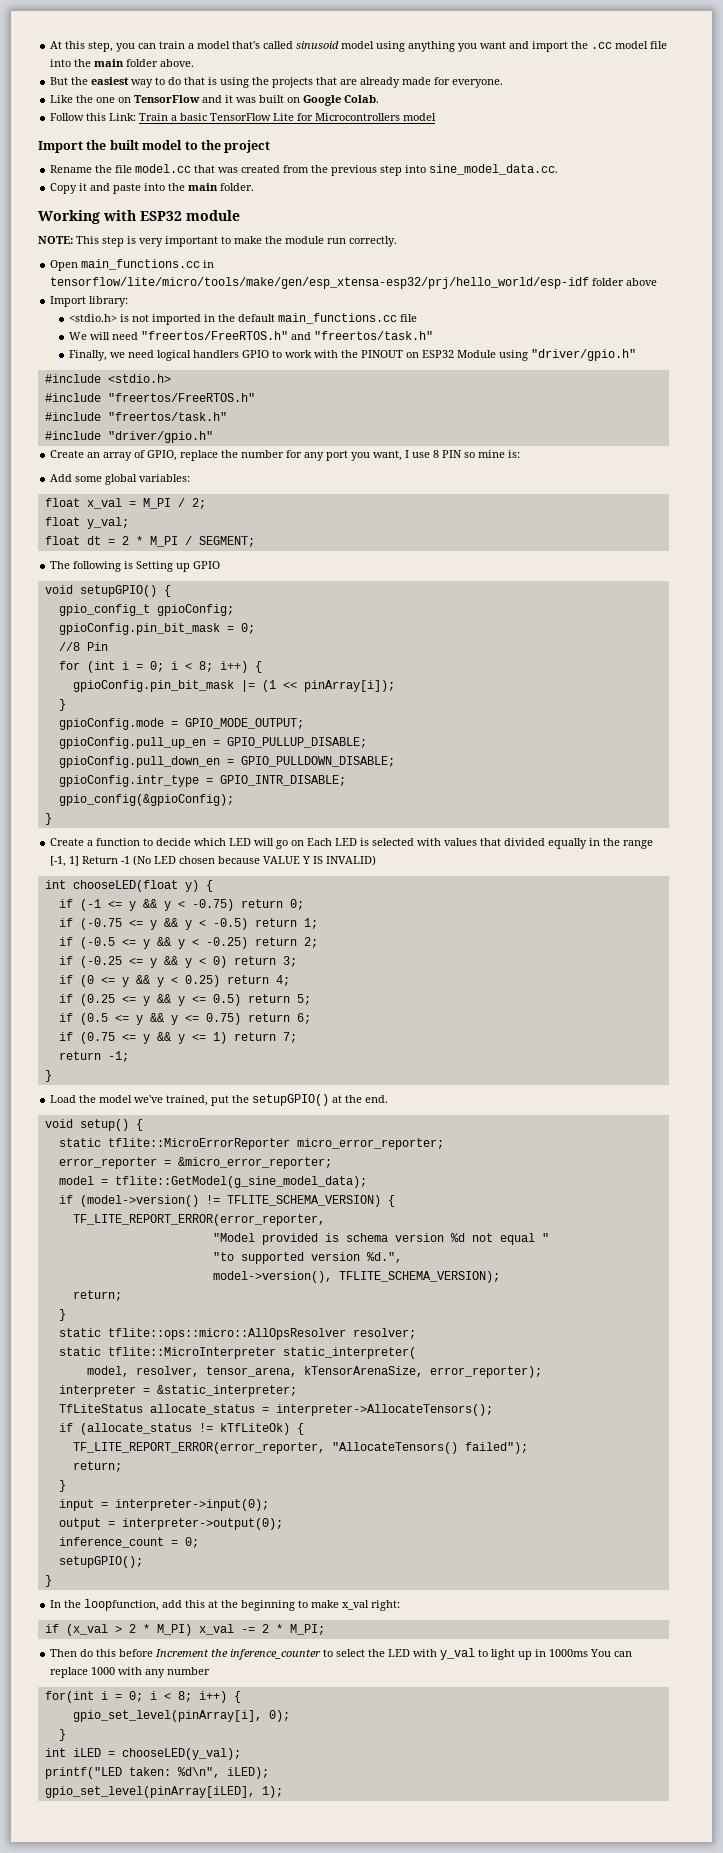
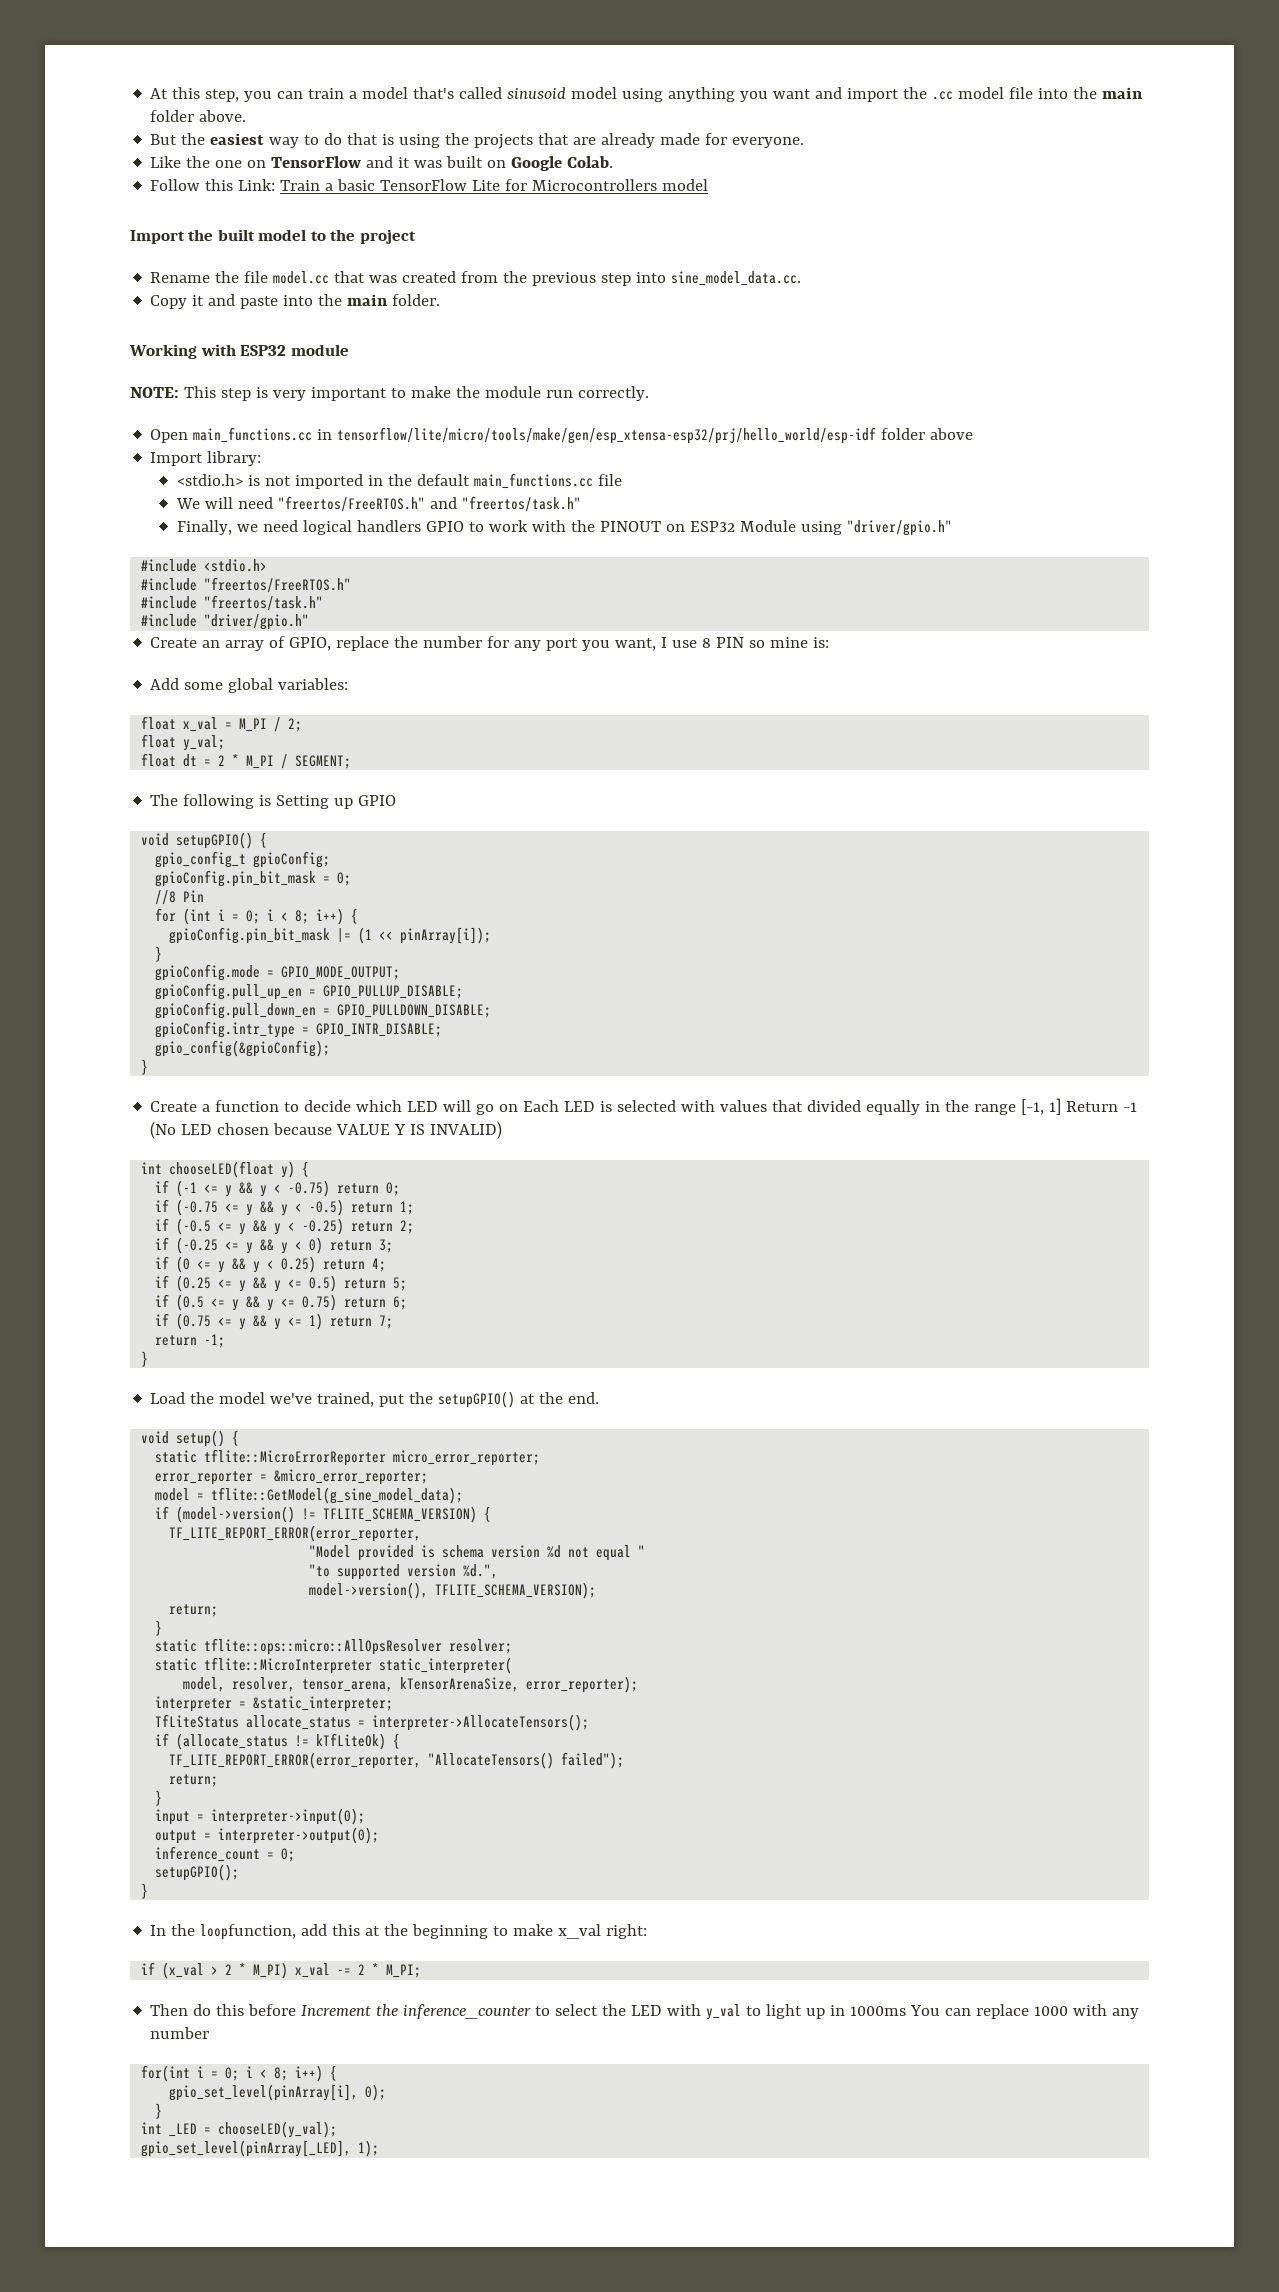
[72,1748,101,1757] iLED -> [169,2123,198,2137] _LED
[44,1767,269,1779] [44,1786,255,1798] printf("LED taken: %d\n", iLED); // gpio_set_level(pinArray[iLED], -> [141,2140,352,2157] gpio_set_level(pinArray[_LED],

